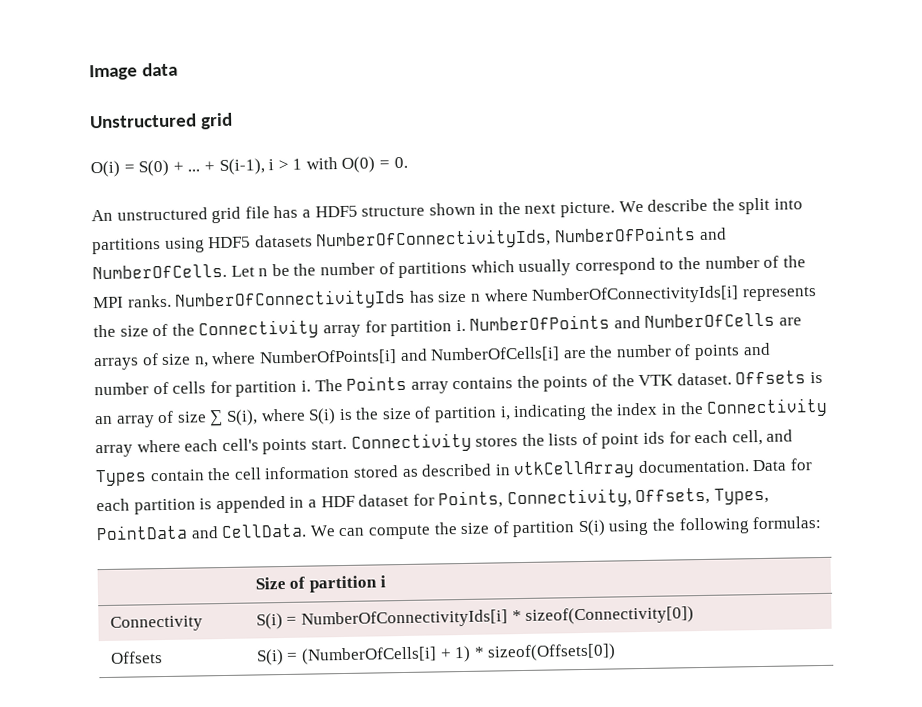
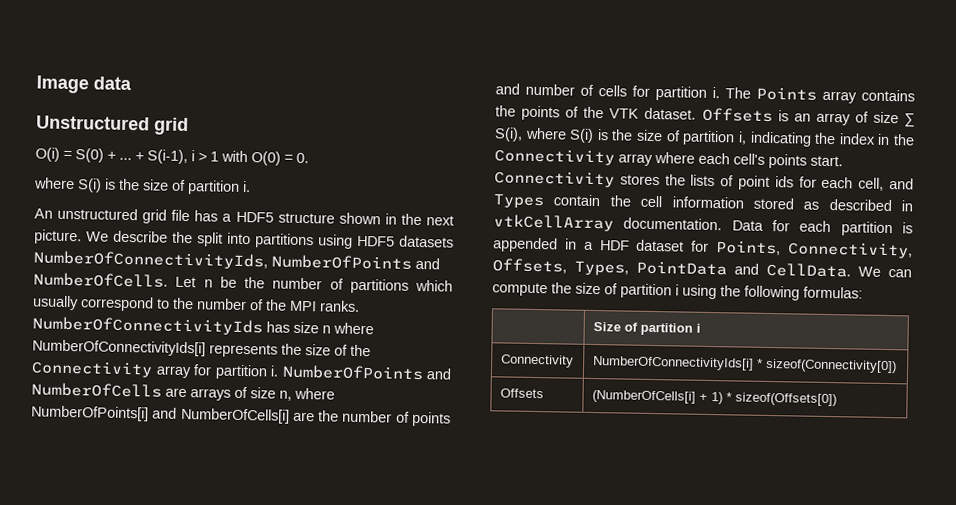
(408, 162) none -> [34,177,251,195] // where S(i) is the size of partition i.
[577,519,606,537] S(i) -> [675,284,679,296] i
[255,613,298,630] S(i) = -> (574, 361) none
[255,649,299,666] S(i) = -> (544, 393) none

